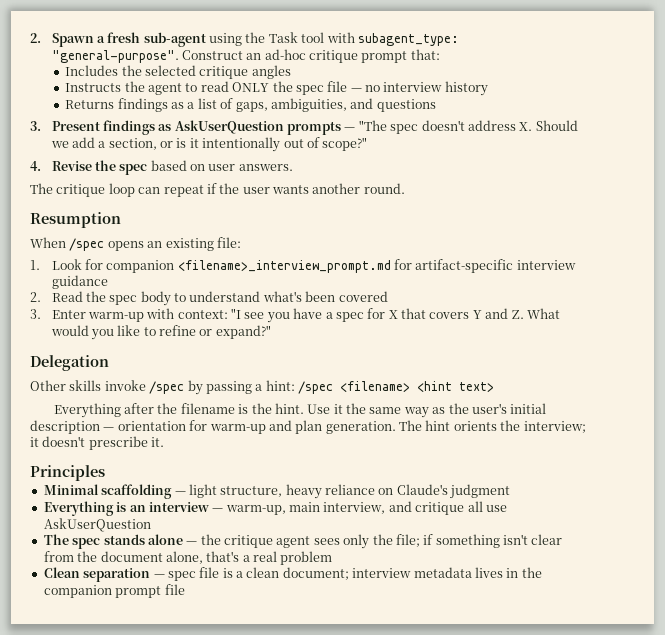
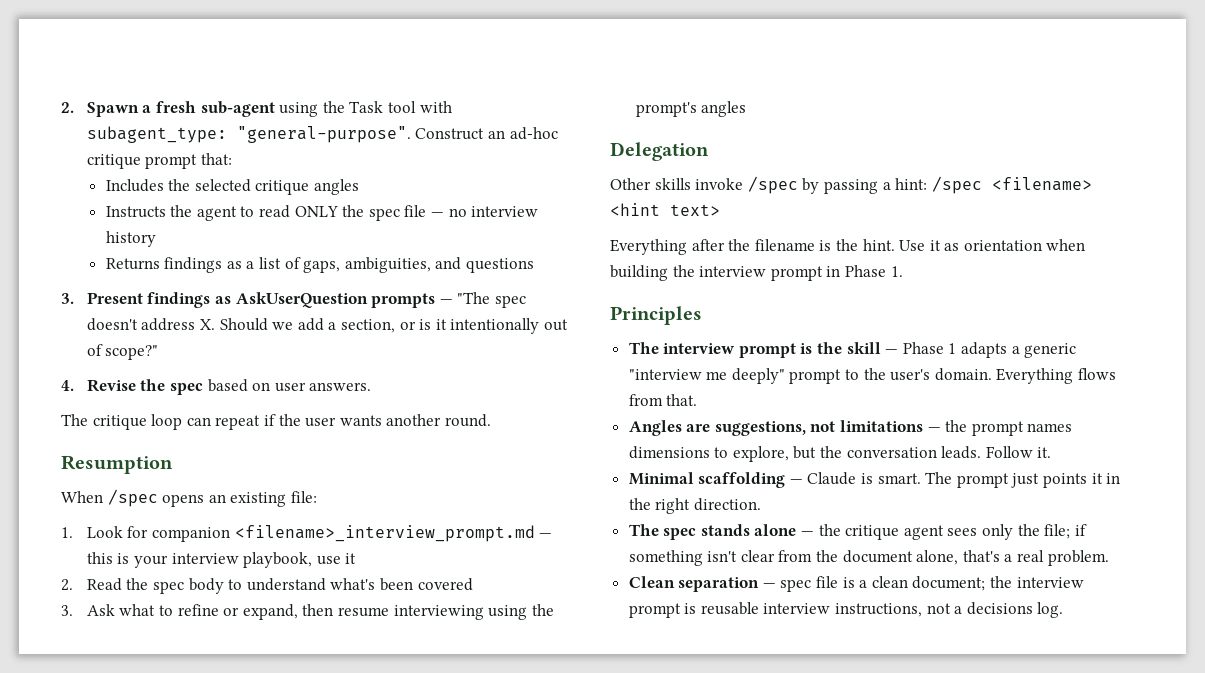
[394,259,576,273] [51,275,108,289] for artifact-specific interview guidance -> [539,533,553,538] [86,552,357,568] — this is your interview playbook, use it
[51,308,560,323] [50,325,271,340] Enter warm-up with context: "I see you have a spec for X that covers Y and Z. What would you like to refine or expand?" -> [86,604,554,620] [635,101,747,117] Ask what to refine or expand, then resume interviewing using the prompt's angles
[346,403,547,418] [30,420,586,434] [30,436,148,450] the same way as the user's initial description — orientation for warm-up and plan generation. The hint orients the interview; it doesn't prescribe -> [944,239,1086,251] [610,265,903,281] [610,306,702,325] [628,342,1077,358] [628,368,1117,384] [628,394,698,406] [628,420,1073,436] [628,446,1033,462] as orientation when building the interview prompt in Phase 1. // Principles // The interview prompt is the skill — Phase 1 adapts a generic "interview me deeply" prompt to the user's domain. Everything flows from that. // Angles are suggestions, not limitations — the prompt names dimensions to explore, but the conversation leads. Follow
[30,465,105,481] // Principles -> (1052, 452) none
[188,484,511,499] [43,501,507,516] [43,518,151,532] light structure, heavy reliance on Claude's judgment // Everything is an interview — warm-up, main interview, and critique all use AskUserQuestion -> [807,472,1121,488] [628,498,761,514] Claude is smart. The prompt just points it in the right direction.
[280,551,333,565] problem -> [1047,550,1109,566] problem.
[352,567,542,578] [43,584,185,598] interview metadata lives in the companion prompt file -> [990,576,1084,588] [628,602,1064,618] the interview prompt is reusable interview instructions, not a decisions log.

